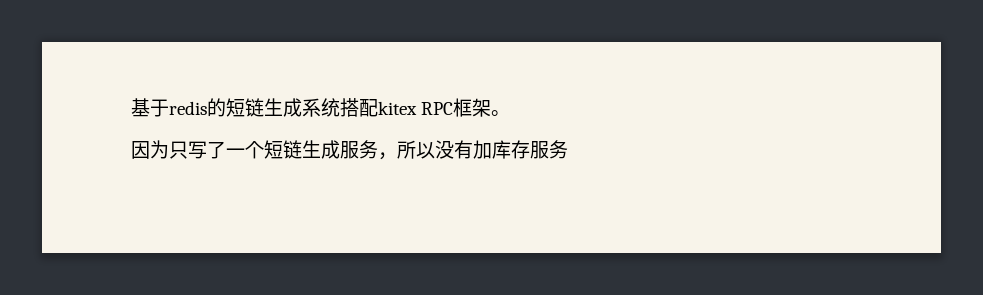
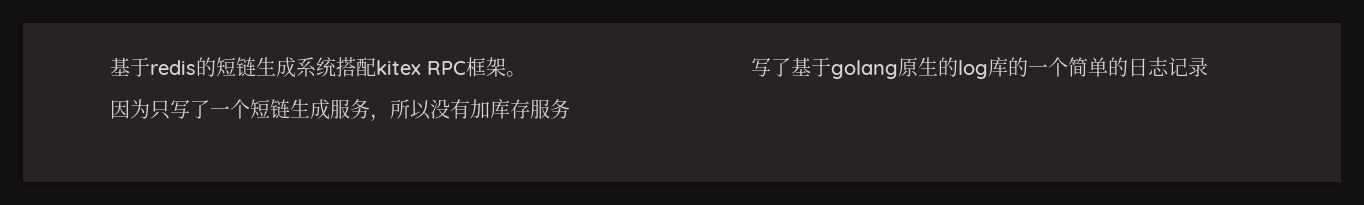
(568, 149) none -> [750,57,1208,79] // 写了基于golang原生的log库的一个简单的日志记录

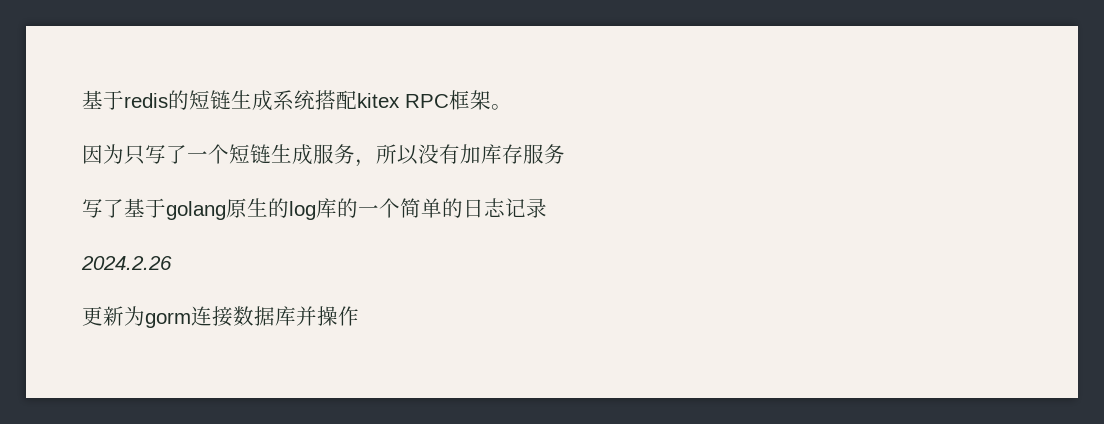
(1208, 67) none -> [81,256,172,270] [82,306,359,328] // 2024.2.26 // 更新为gorm连接数据库并操作

